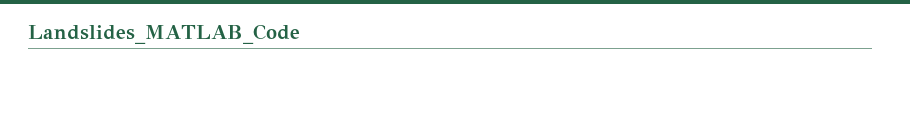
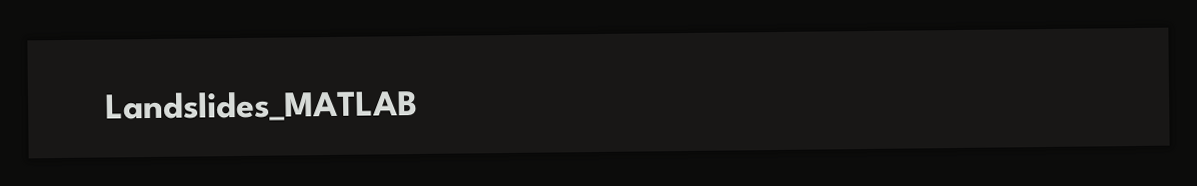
[28,24,300,44] Landslides_MATLAB_Code -> [104,90,418,123] Landslides_MATLAB

